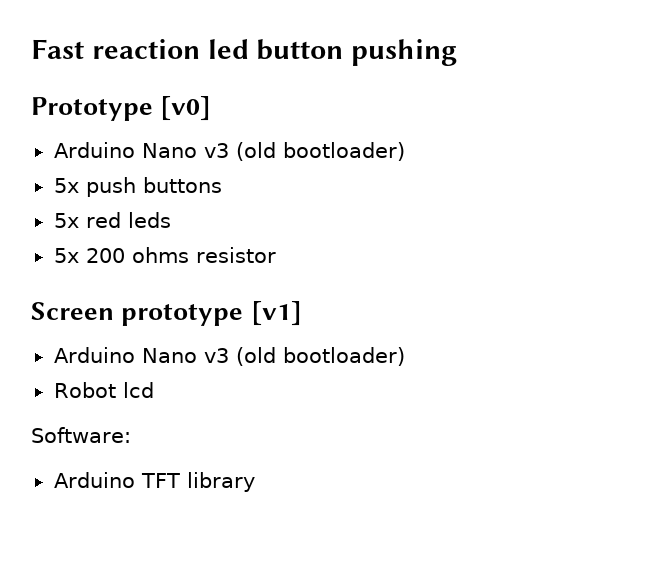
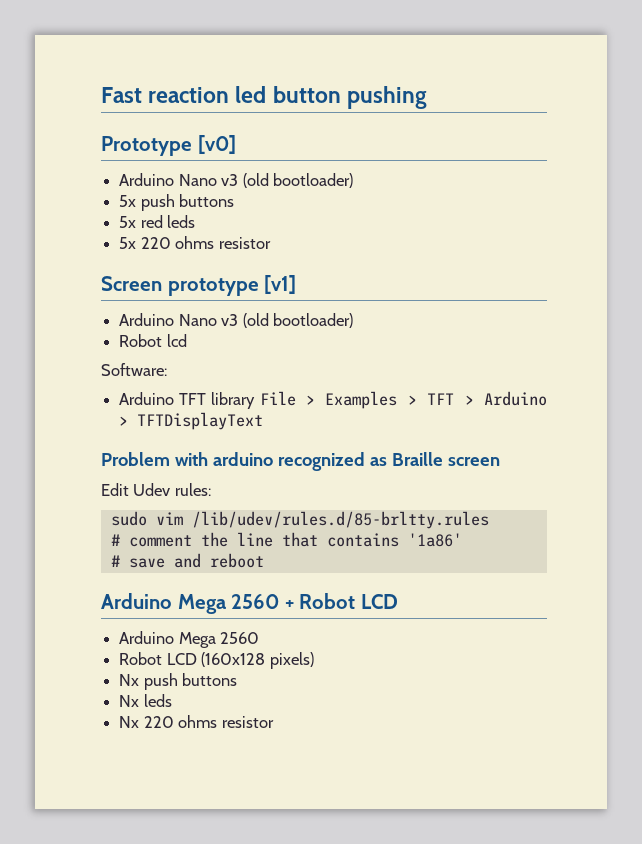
[85,248,125,263] 200 -> [140,237,171,249] 220
(255, 482) none -> [259,391,547,409] [119,412,264,430] [101,452,500,471] [101,483,211,496] [110,511,489,529] [110,532,462,547] [110,553,264,568] [101,593,398,614] [119,631,260,648] [119,652,314,669] [119,673,238,690] [119,694,172,707] [119,715,274,728] File > Examples > TFT > Arduino > TFTDisplayText // Problem with arduino recognized as Braille screen // Edit Udev rules: // sudo vim /lib/udev/rules.d/85-brltty.rules // # comment the line that contains '1a86' // # save and reboot // Arduino Mega 2560 + Robot LCD // Arduino Mega 2560 // Robot LCD (160x128 pixels) // Nx push buttons // Nx leds // Nx 220 ohms resistor

